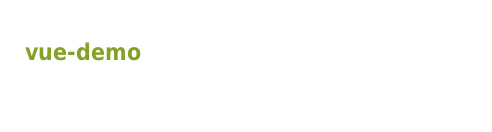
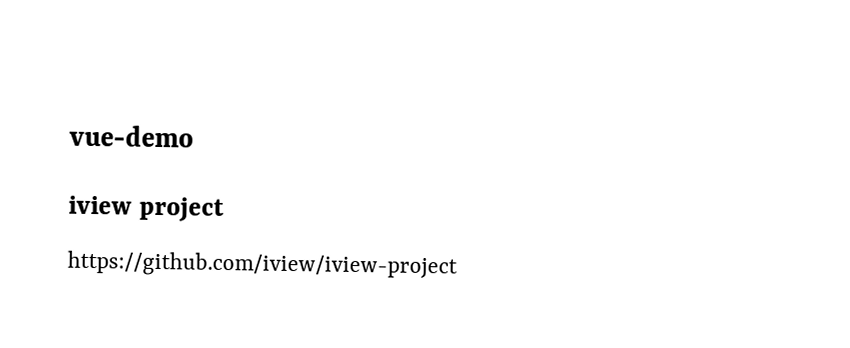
(141, 51) none -> [68,195,224,222] [67,250,458,280] // iview project // https://github.com/iview/iview-project

